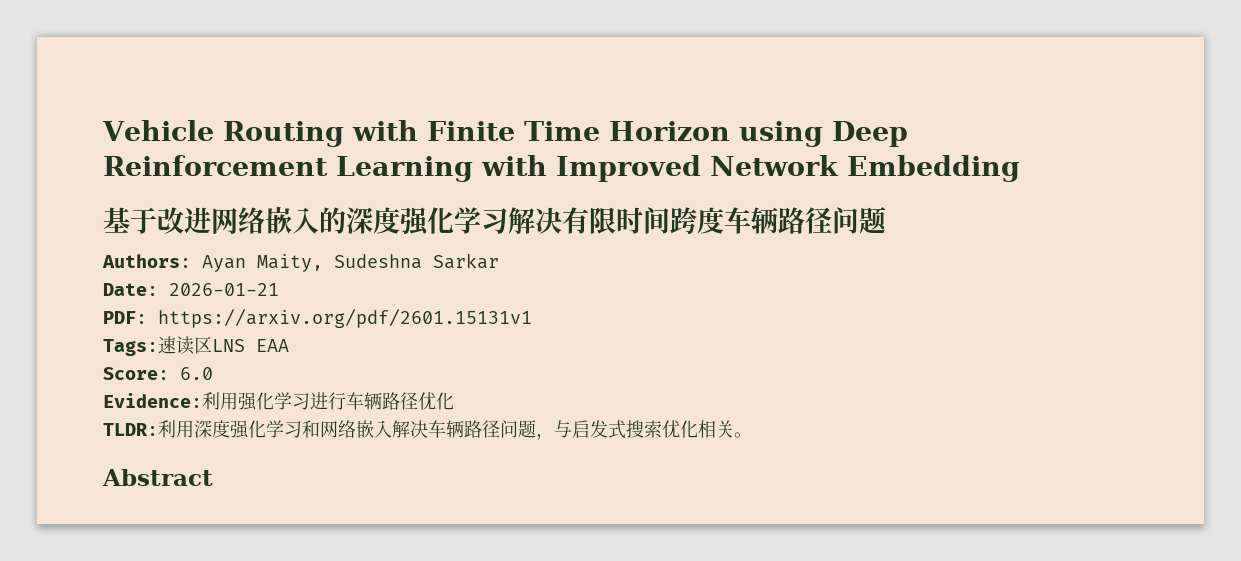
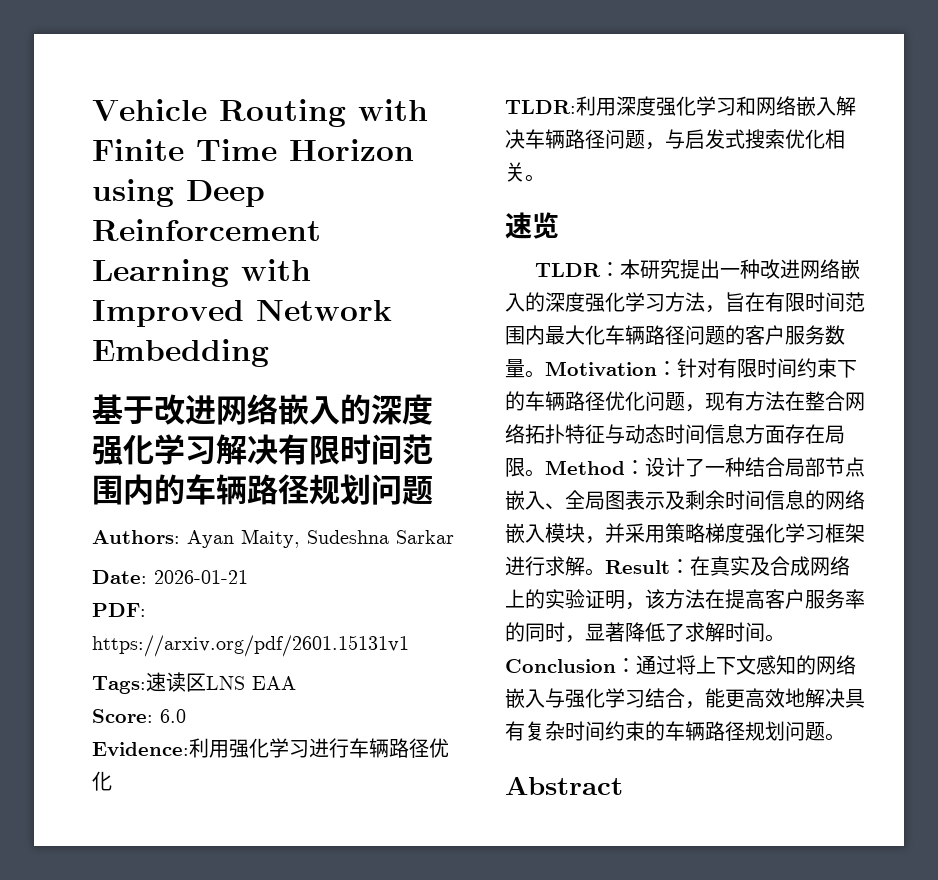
[670,207,832,234] 跨度车辆路径 -> [402,434,433,465] [92,474,371,505] 范围内的车辆路径规划
(752, 435) none -> [505,212,559,239] [534,259,860,279] [505,292,865,313] [505,325,845,345] [505,358,857,378] [505,391,865,412] [505,424,845,444] [505,457,865,477] [505,490,865,510] [505,523,865,544] [505,556,850,576] [505,589,865,610] [505,622,785,643] [505,655,856,675] [505,688,865,709] [505,721,845,741] // 速览 // TLDR：本研究提出一种改进网络嵌入的深度强化学习方法，旨在有限时间范围内最大化车辆路径问题的客户服务数量。Motivation：针对有限时间约束下的车辆路径优化问题，现有方法在整合网络拓扑特征与动态时间信息方面存在局限。Method：设计了一种结合局部节点嵌入、全局图表示及剩余时间信息的网络嵌入模块，并采用策略梯度强化学习框架进行求解。Result：在真实及合成网络上的实验证明，该方法在提高客户服务率的同时，显著降低了求解时间。Conclusion：通过将上下文感知的网络嵌入与强化学习结合，能更高效地解决具有复杂时间约束的车辆路径规划问题。

